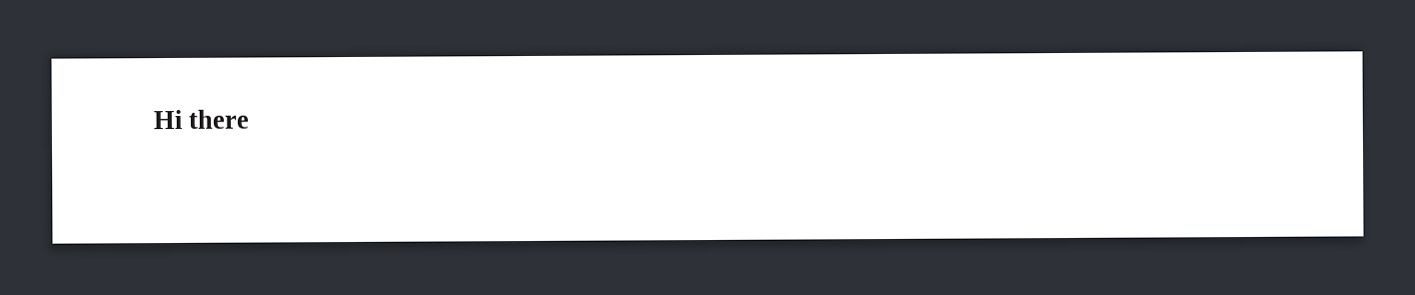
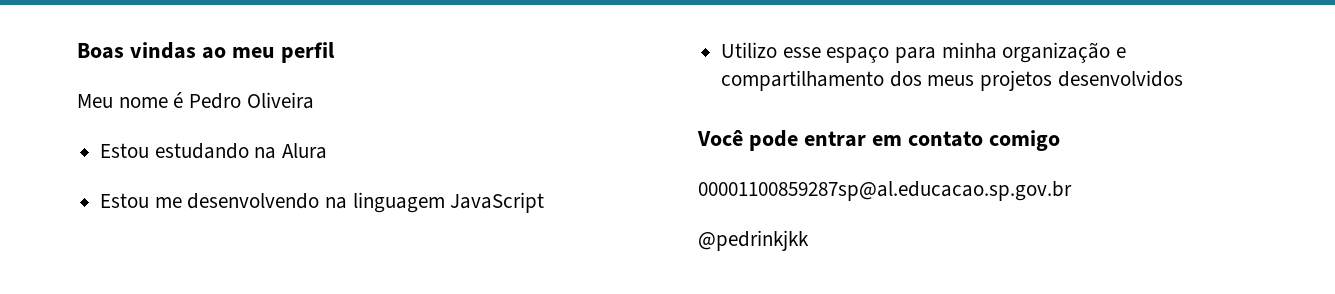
[153,109,250,130] Hi there -> [77,42,335,63] [77,92,314,109] [100,143,328,159] [100,192,545,213] [721,42,1127,63] [721,70,1183,91] [697,129,1060,151] [698,181,1072,201] [698,230,809,251] Boas vindas ao meu perfil // Meu nome é Pedro Oliveira // Estou estudando na Alura // Estou me desenvolvendo na linguagem JavaScript // Utilizo esse espaço para minha organização e compartilhamento dos meus projetos desenvolvidos // Você pode entrar em contato comigo // 00001100859287sp@al.educacao.sp.gov.br // @pedrinkjkk

